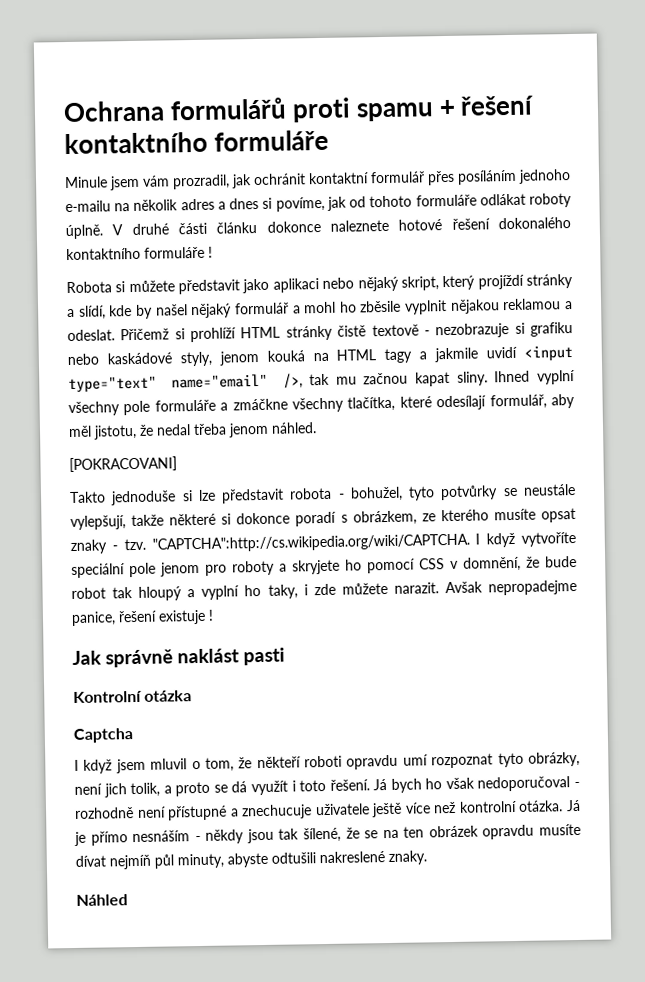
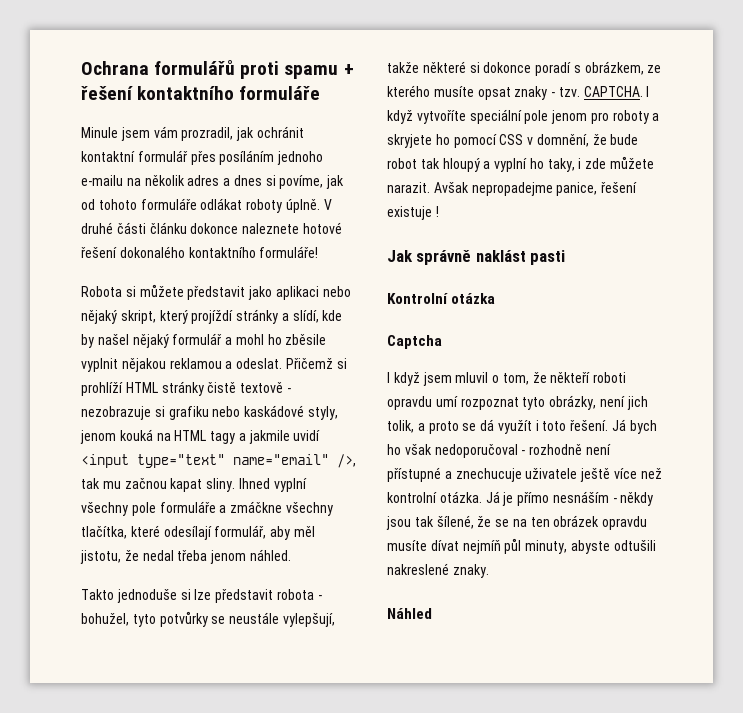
[144,246,213,259] formuláře ! -> [259,246,319,258] formuláře!
[69,456,177,473] // [POKRACOVANI] -> (291, 555) none
[151,533,470,553] "CAPTCHA":http://cs.wikipedia.org/wiki/CAPTCHA. -> [583,86,643,97] CAPTCHA.

